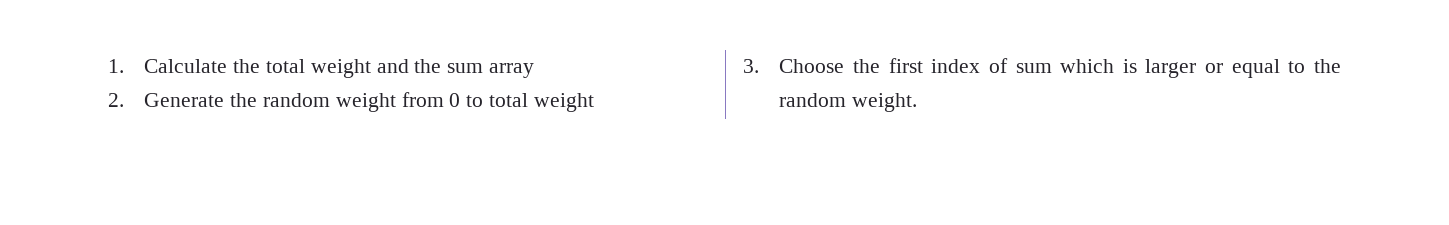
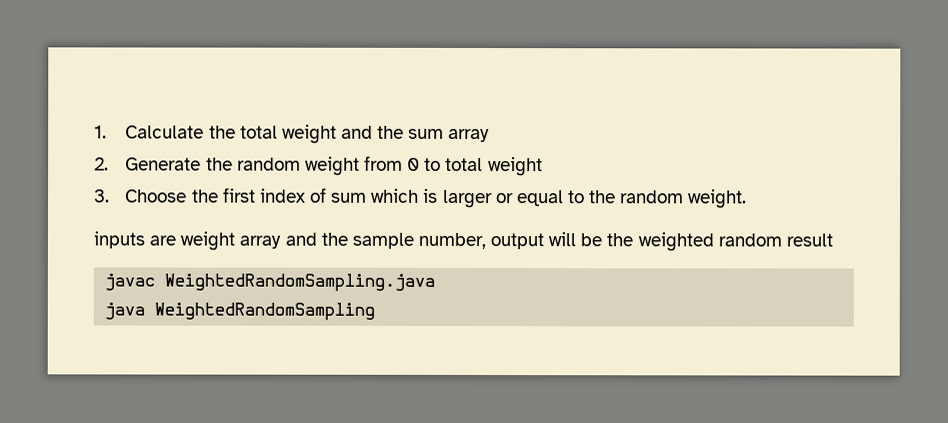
(918, 102) none -> [93,231,833,252] [104,273,436,292] [104,302,376,321] // inputs are weight array and the sample number, output will be the weighted random result // javac WeightedRandomSampling.java // java WeightedRandomSampling

